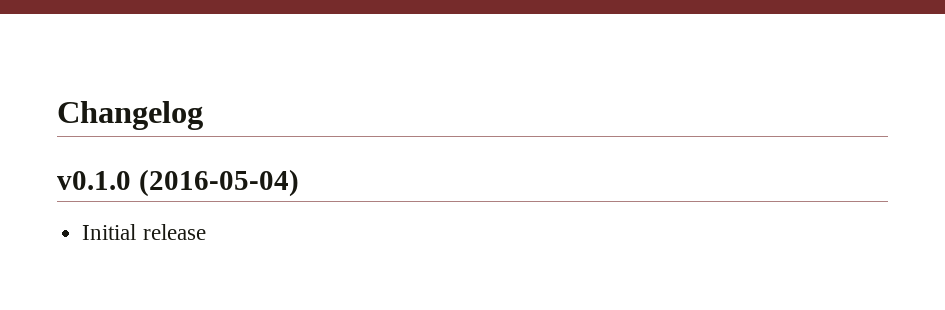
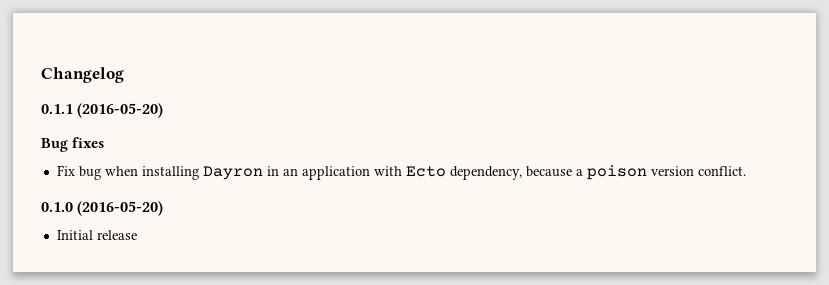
[57,169,299,197] v0.1.0 (2016-05-04) -> [41,103,164,118] [41,137,105,152] [56,165,746,180] [41,201,164,216] 0.1.1 (2016-05-20) // Bug fixes // Fix bug when installing Dayron in an application with Ecto dependency, because a poison version conflict. // 0.1.0 (2016-05-20)

